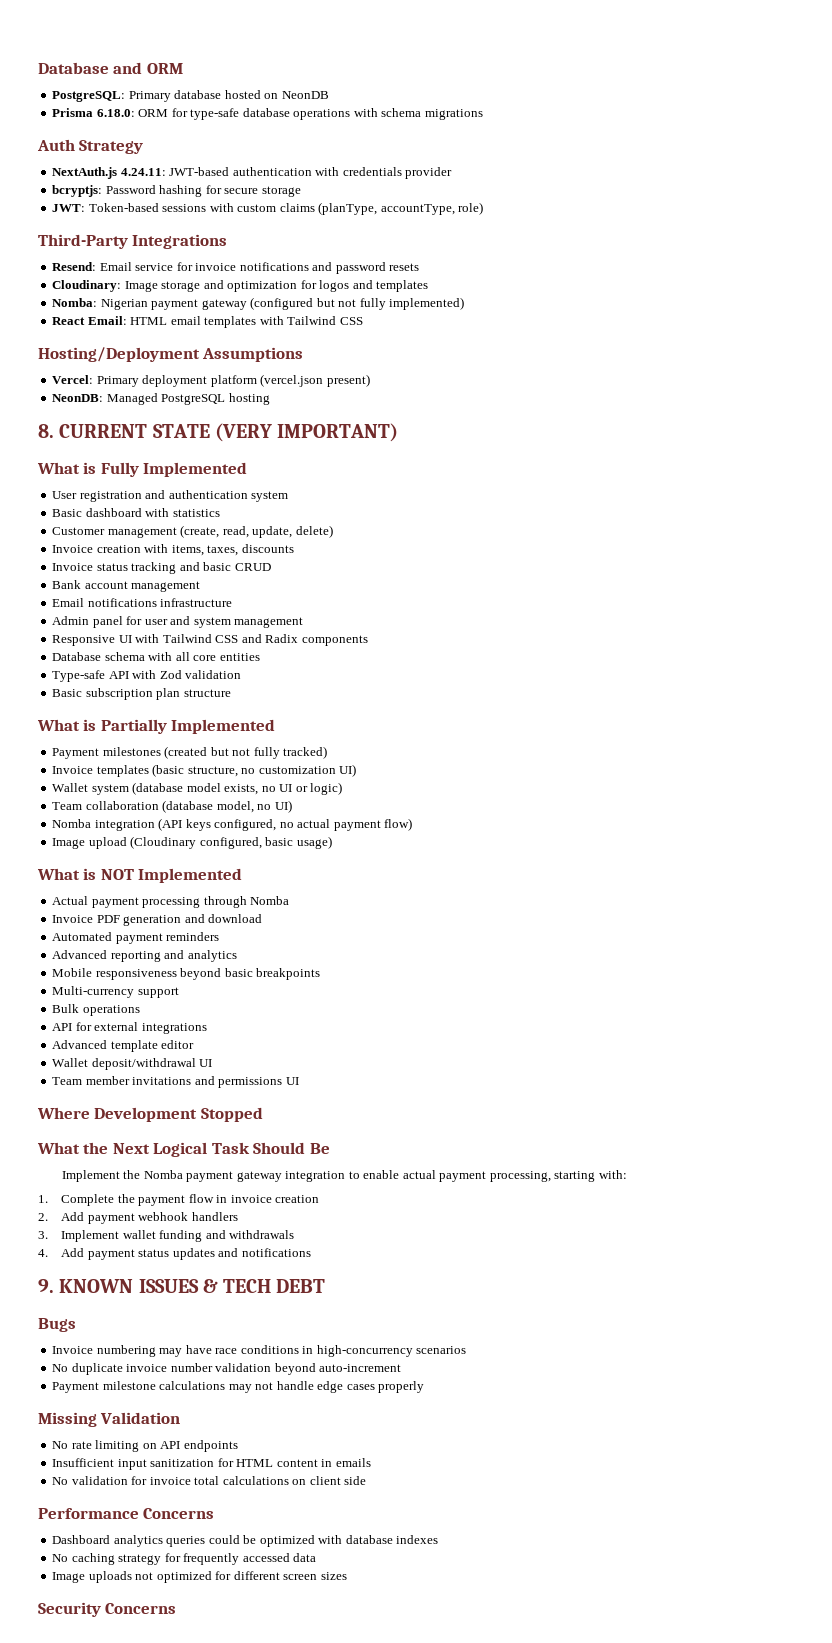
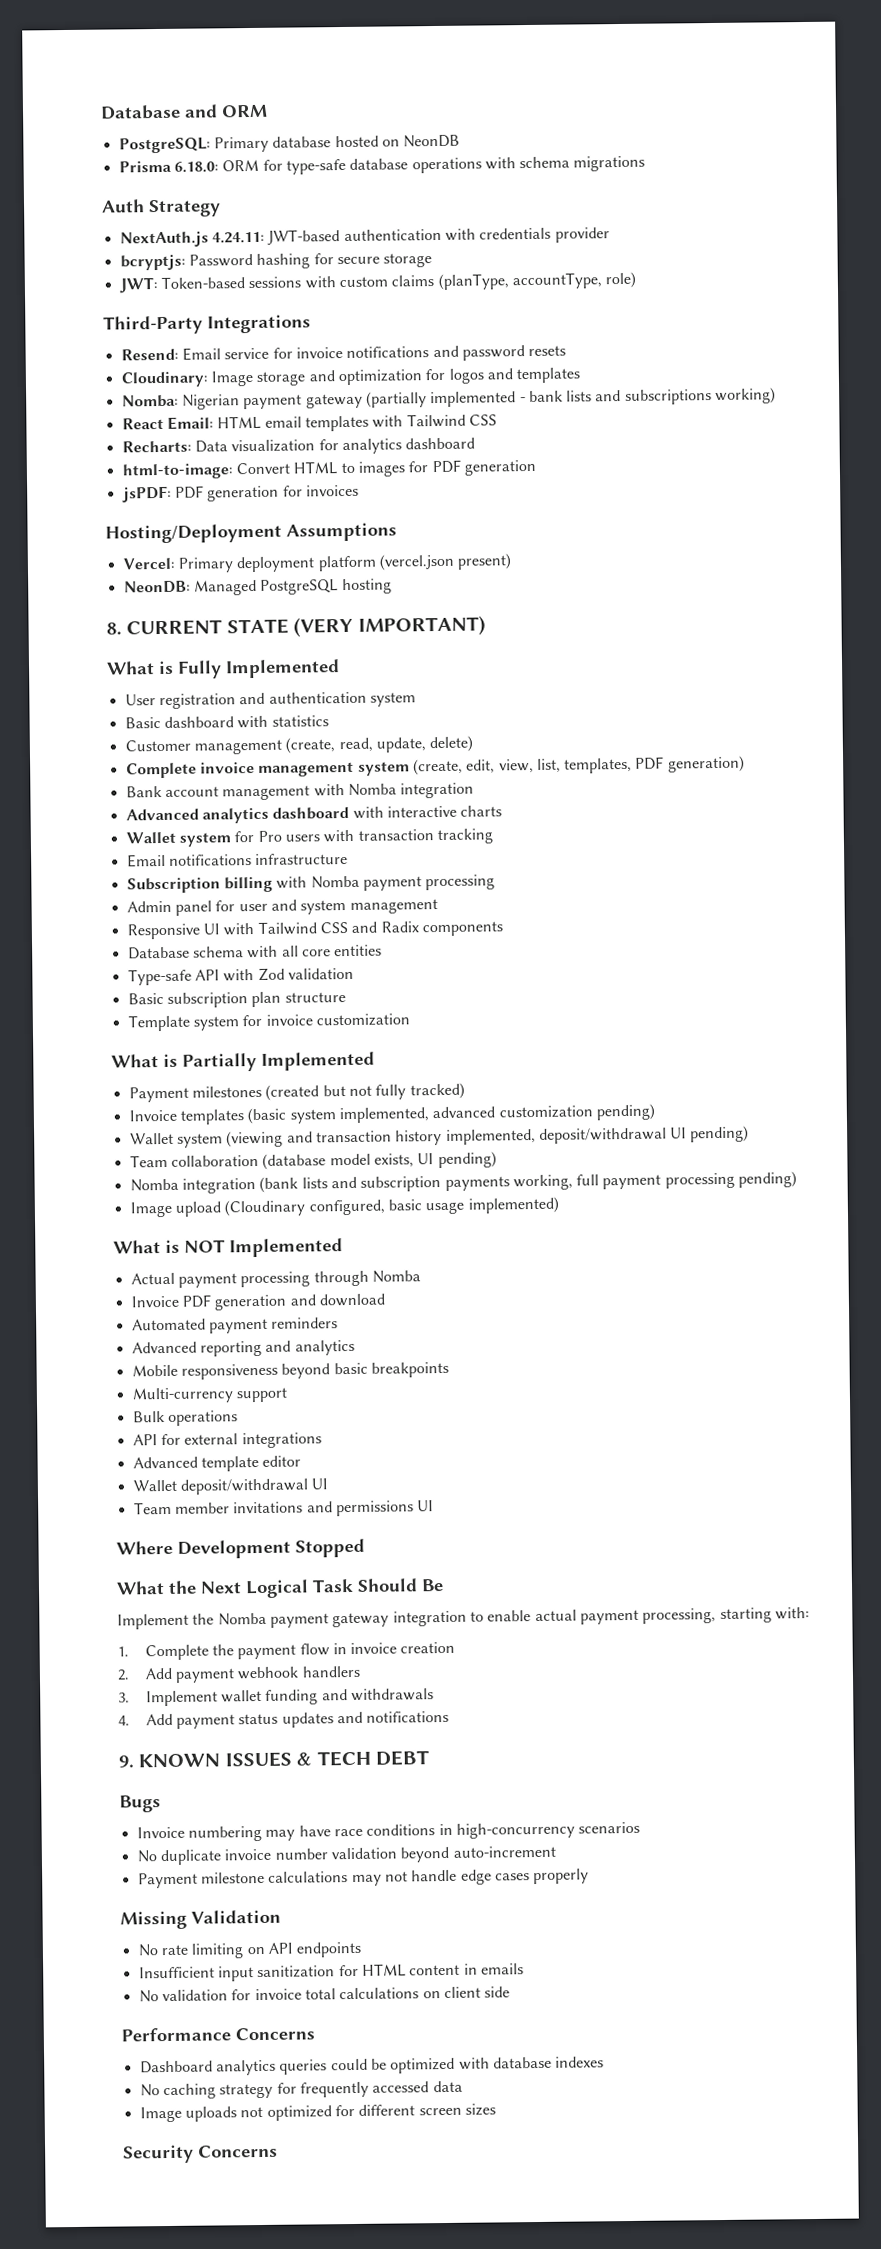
[250,297,465,310] (configured but not fully implemented) -> [365,387,777,408] (partially implemented - bank lists and subscriptions working)
(363, 321) none -> [121,437,476,455] [121,459,536,480] [121,484,359,503] // Recharts: Data visualization for analytics dashboard // html-to-image: Convert HTML to images for PDF generation // jsPDF: PDF generation for invoices
[52,544,294,556] [52,562,271,574] [52,580,201,592] [52,598,233,607] Invoice creation with items, taxes, discounts // Invoice status tracking and basic CRUD // Bank account management // Email notifications infrastructure -> [125,755,745,779] [125,782,475,801] [125,805,503,824] [125,828,493,847] [126,852,349,868] [126,874,496,894] Complete invoice management system (create, edit, view, list, templates, PDF generation) // Bank account management with Nomba integration // Advanced analytics dashboard with interactive charts // Wallet system for Pro users with transaction tracking // Email notifications infrastructure // Subscription billing with Nomba payment processing
(231, 693) none -> [127,1013,410,1032] // Template system for invoice customization
[187,764,357,777] [52,782,343,795] [52,800,292,813] [52,818,413,831] structure, no customization UI) // Wallet system (database model exists, no UI or logic) // Team collaboration (database model, no UI) // Nomba integration (API keys configured, no actual payment flow) -> [289,1103,655,1124] [129,1125,750,1148] [129,1151,497,1170] [129,1171,798,1194] system implemented, advanced customization pending) // Wallet system (viewing and transaction history implemented, deposit/withdrawal UI pending) // Team collaboration (database model exists, UI pending) // Nomba integration (bank lists and subscription payments working, full payment processing pending)
[296,836,332,849] usage) -> [425,1196,559,1215] usage implemented)

